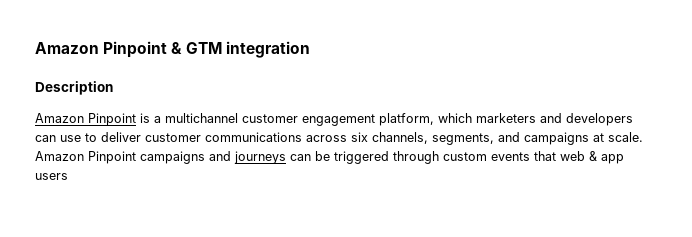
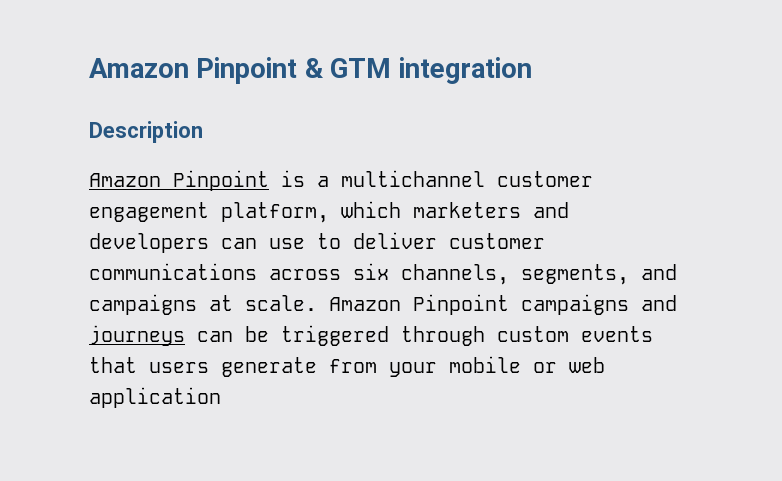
[560,151,624,164] [35,173,68,180] web & app users -> [149,356,605,377] [89,387,221,408] users generate from your mobile or web application

